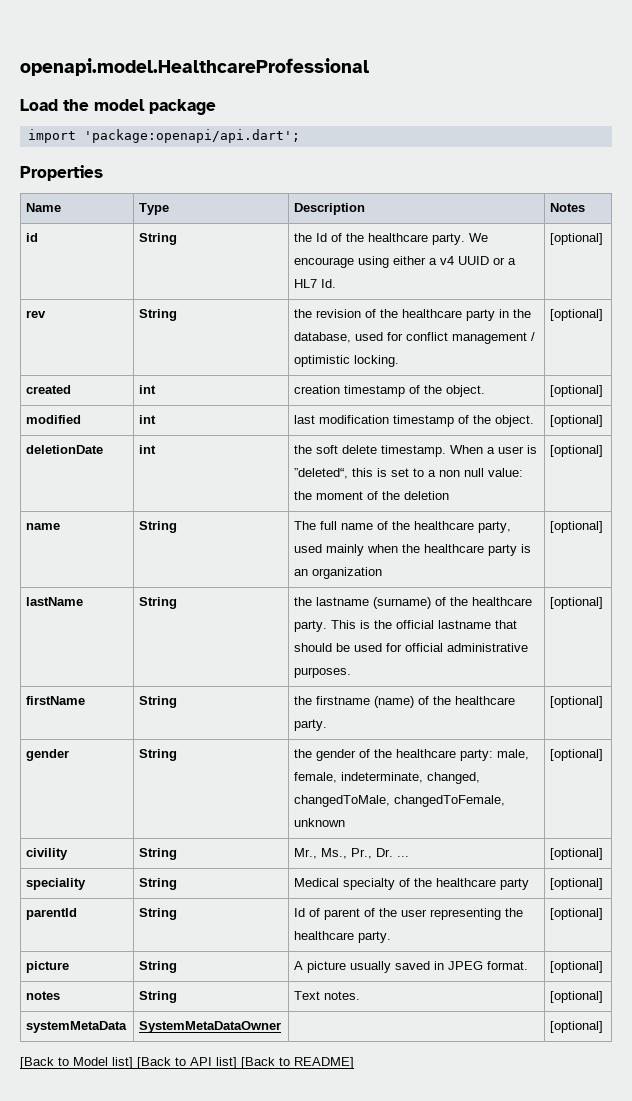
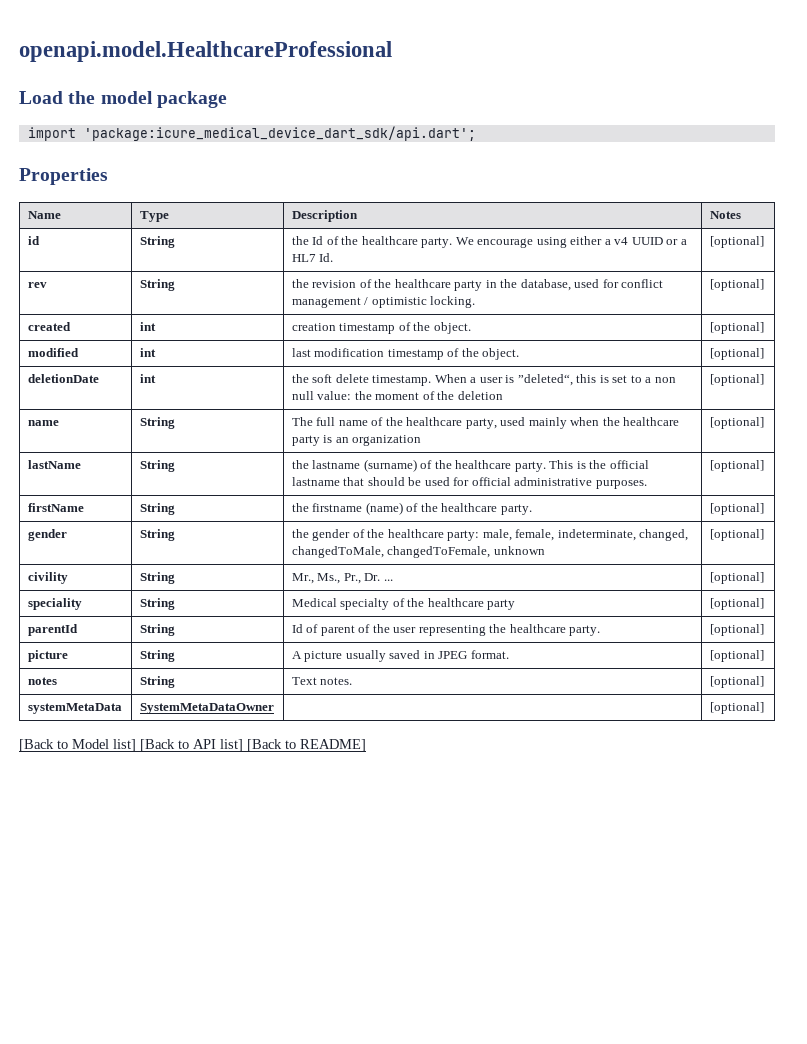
[83,129,300,143] 'package:openapi/api.dart'; -> [83,126,476,141] 'package:icure_medical_device_dart_sdk/api.dart';

